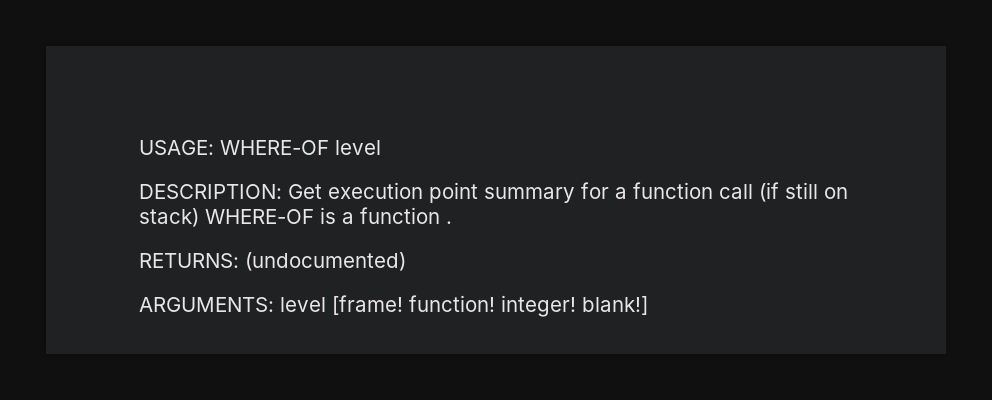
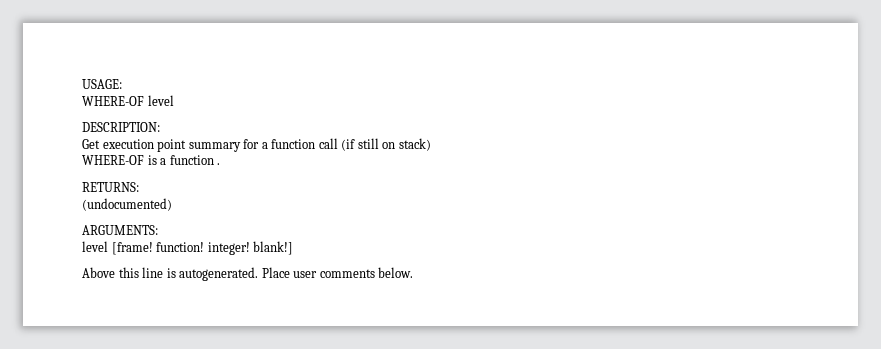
(214, 147) none -> (122, 84) //
(282, 191) none -> (160, 127) //
(199, 217) none -> (431, 144) //
(239, 260) none -> (139, 187) //
(274, 304) none -> (158, 230) //
(648, 305) none -> [82,267,414,281] // Above this line is autogenerated. Place user comments below.

